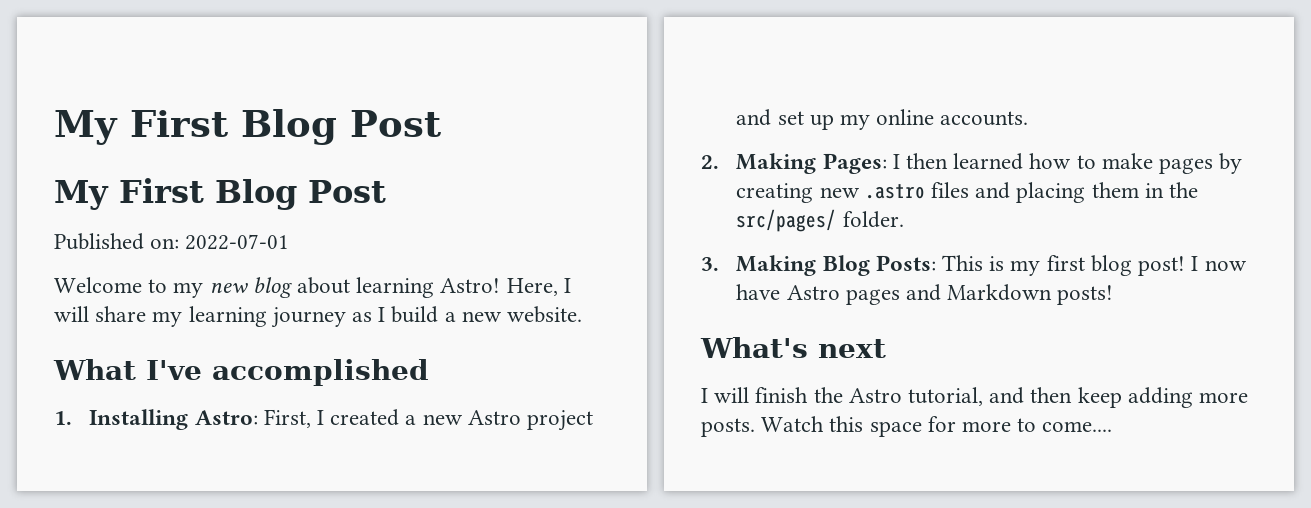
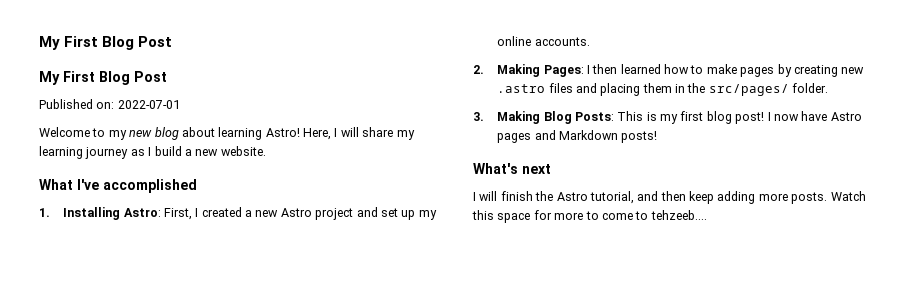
[1042,421,1113,432] come.... -> [601,210,707,220] come to tehzeeb....

